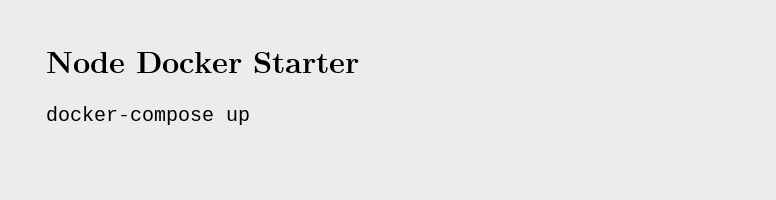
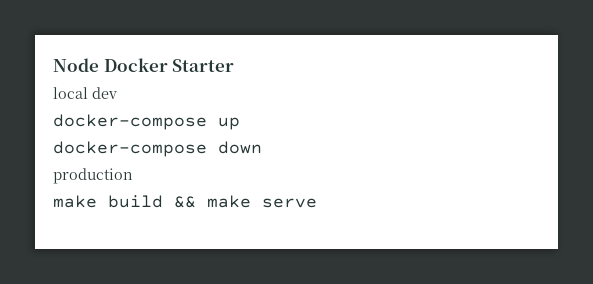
(359, 62) none -> [53,87,117,99] // local dev
(250, 117) none -> [53,141,262,157] [53,168,133,184] [53,195,317,208] // docker-compose down // production // make build && make serve

